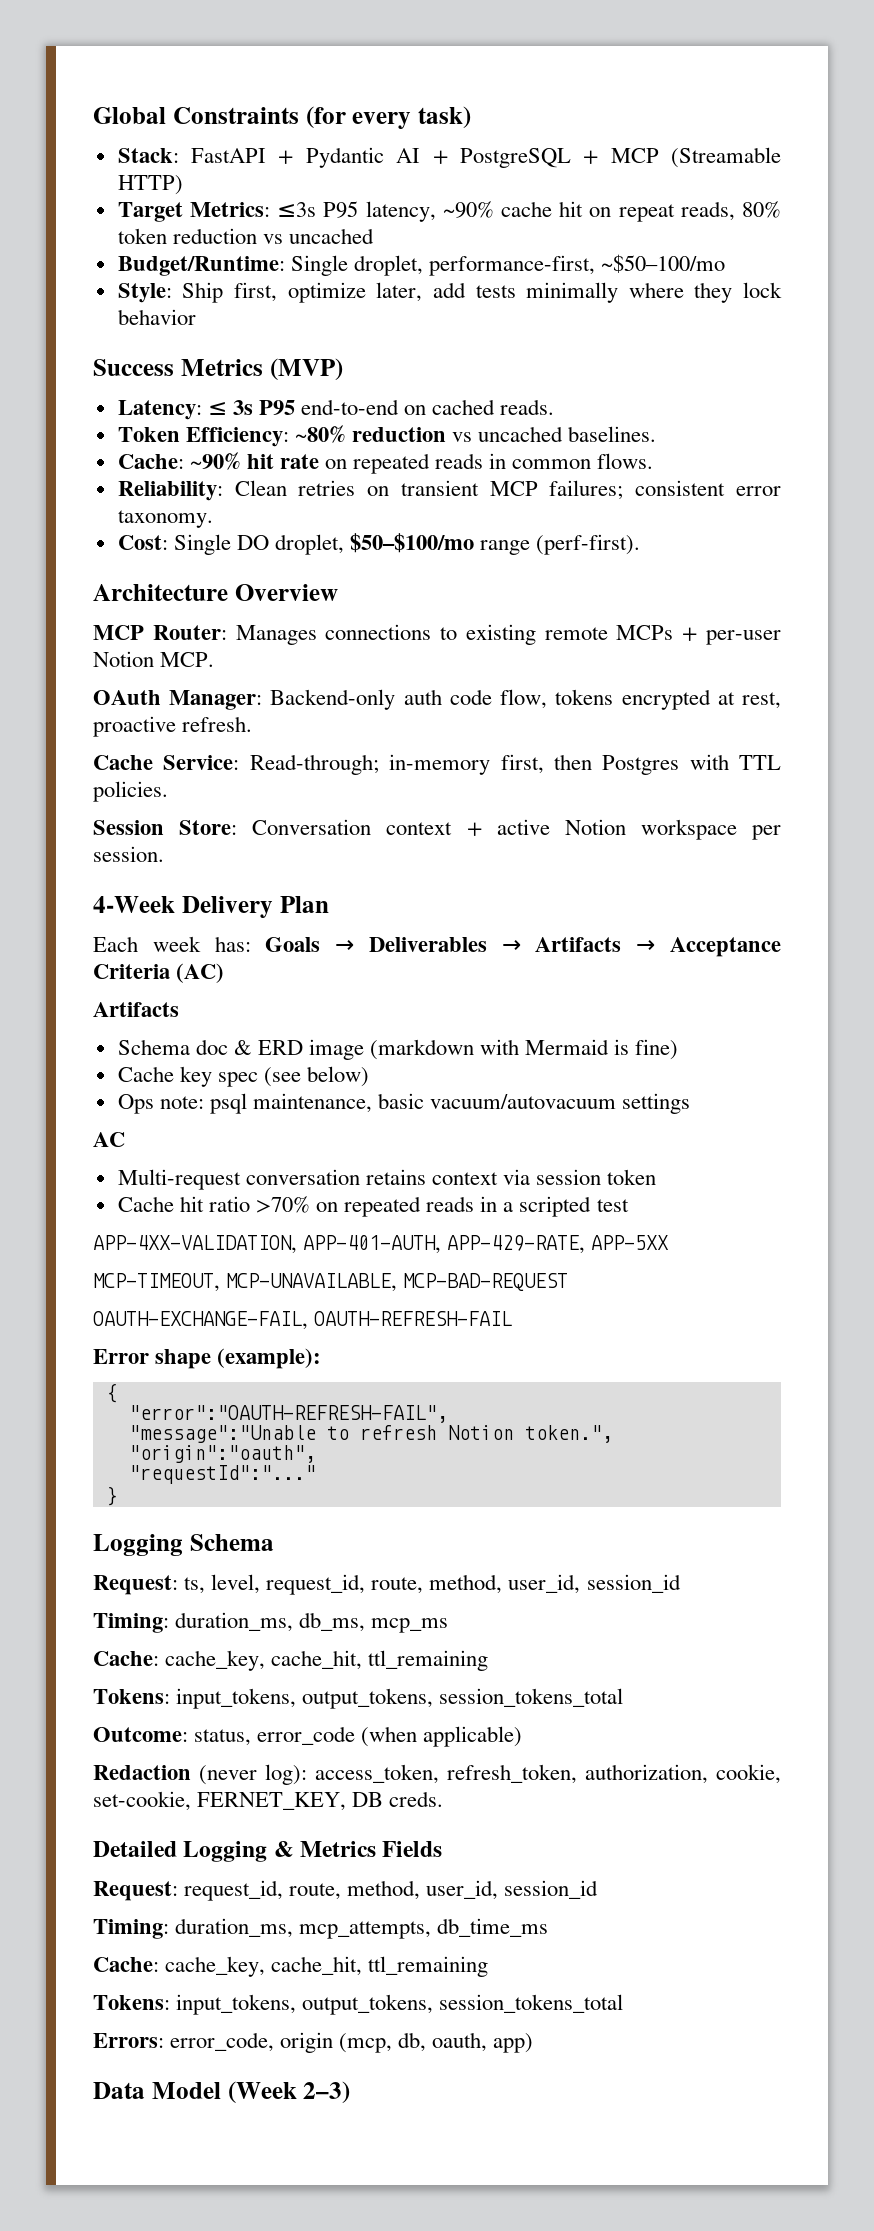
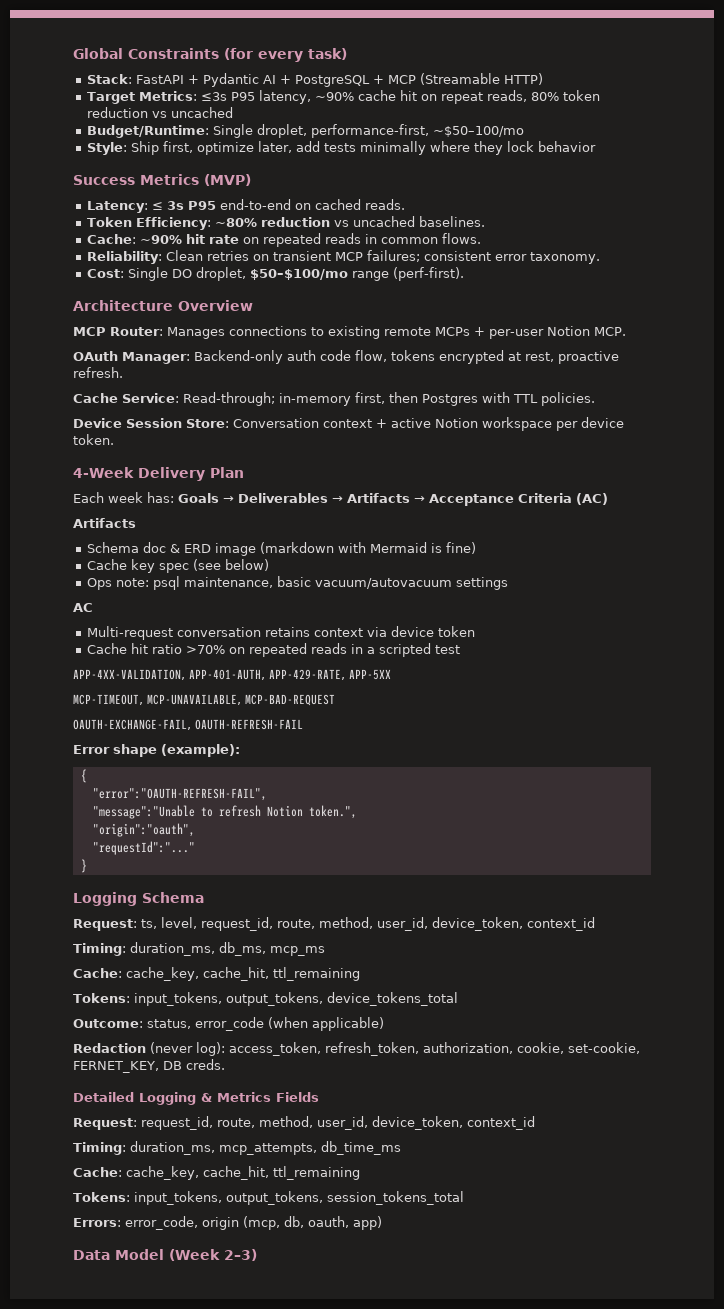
(168, 791) none -> [73,418,122,428] Device
[93,846,164,862] session. -> [581,417,624,428] [73,434,114,445] device token.
[536,1169,602,1185] session -> [390,626,434,637] device
[586,1574,681,1593] session_id -> [432,917,595,931] device_token, context_id
[439,1688,624,1707] session_tokens_total -> [326,992,458,1006] device_tokens_total
[504,1880,599,1899] session_id -> [372,1116,535,1130] device_token, context_id

